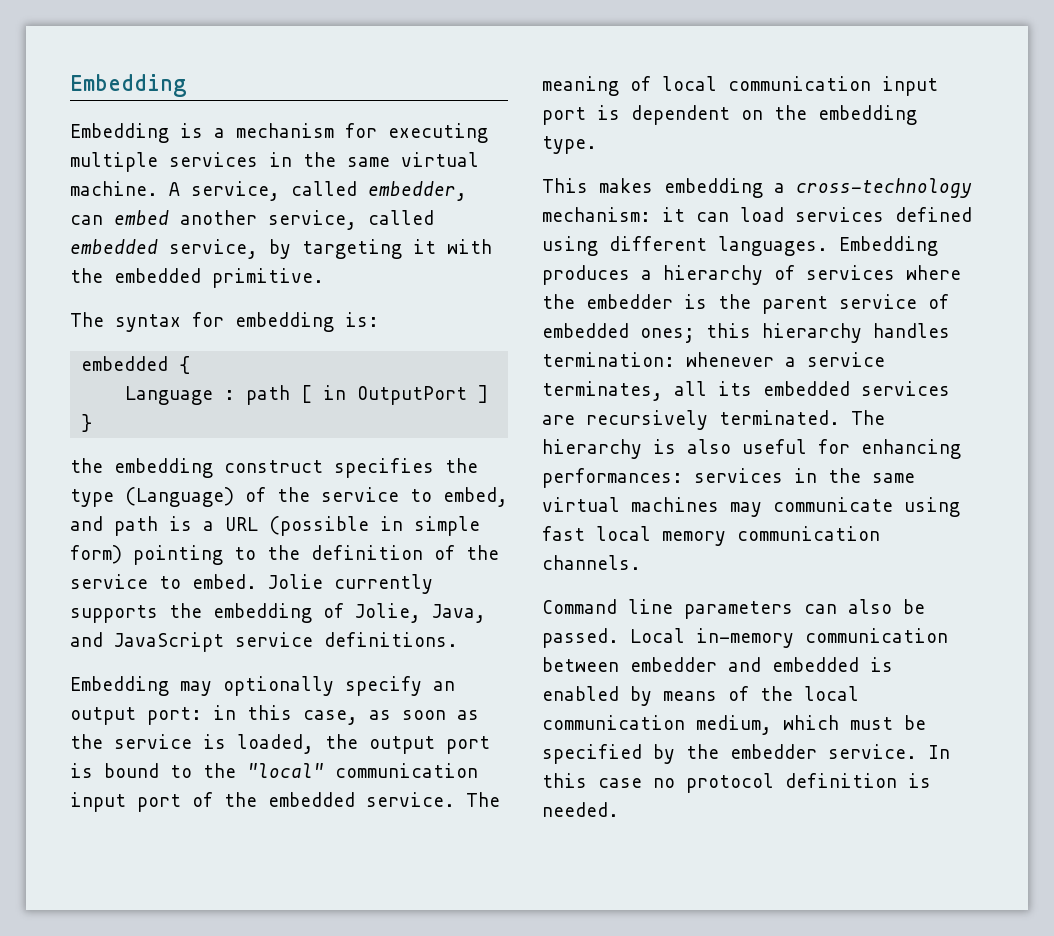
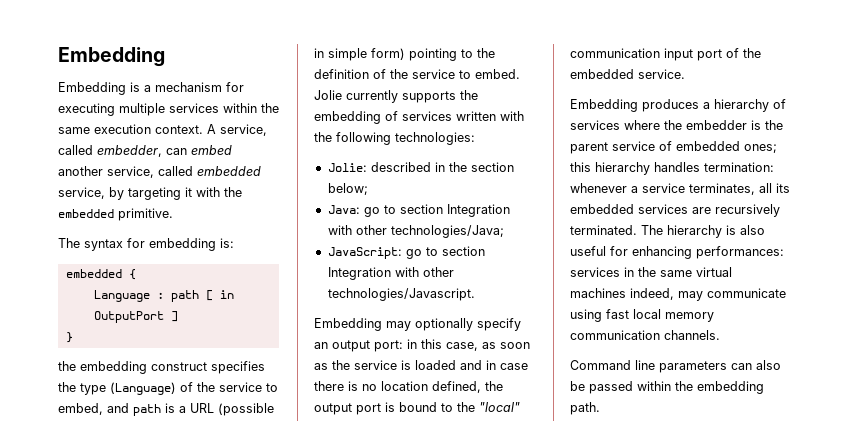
[269,152,479,167] [70,181,158,196] in the same virtual machine. -> [223,103,279,113] [58,124,203,134] within the same execution context.
[355,603,486,623] [70,632,458,652] Jolie, Java, and JavaScript service definitions. -> [402,111,524,121] [314,132,475,145] [327,162,514,172] [327,183,368,195] [327,204,510,217] [327,225,504,238] [327,246,485,259] [327,267,454,280] [327,288,475,301] services written with the following technologies: // Jolie: described in the section below; // Java: go to section Integration with other technologies/Java; // JavaScript: go to section Integration with other technologies/Javascript.
[237,734,314,754] loaded, -> [415,360,528,370] [314,381,481,393] loaded and in case there is no location defined,
[466,792,500,807] [542,76,938,96] [542,105,917,125] [542,136,597,154] [542,178,972,198] [542,207,972,222] [542,236,828,256] The meaning of local communication input port is dependent on the embedding type. // This makes embedding a cross-technology mechanism: it can load services defined using different languages. -> (685, 74) //
(719, 504) none -> [630,288,674,300] indeed,
[542,628,948,648] [542,657,893,672] [542,686,859,706] [542,715,926,735] [542,744,950,764] [542,773,931,793] [542,802,619,817] passed. Local in-memory communication between embedder and embedded is enabled by means of the local communication medium, which must be specified by the embedder service. In this case no protocol definition is needed. -> [589,381,764,394] [570,402,600,415] passed within the embedding path.

